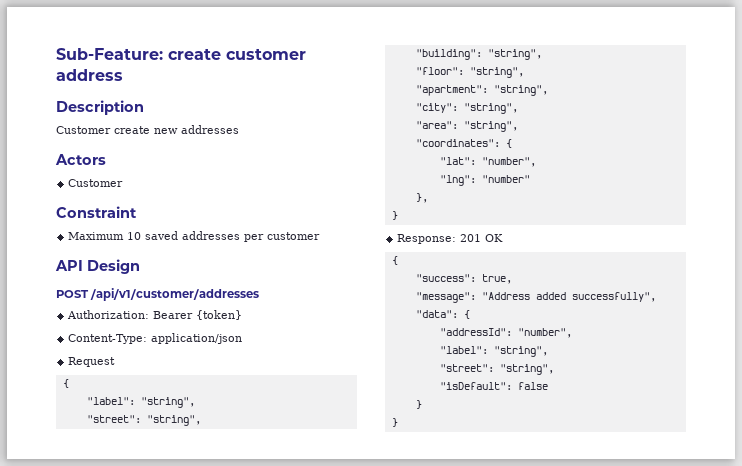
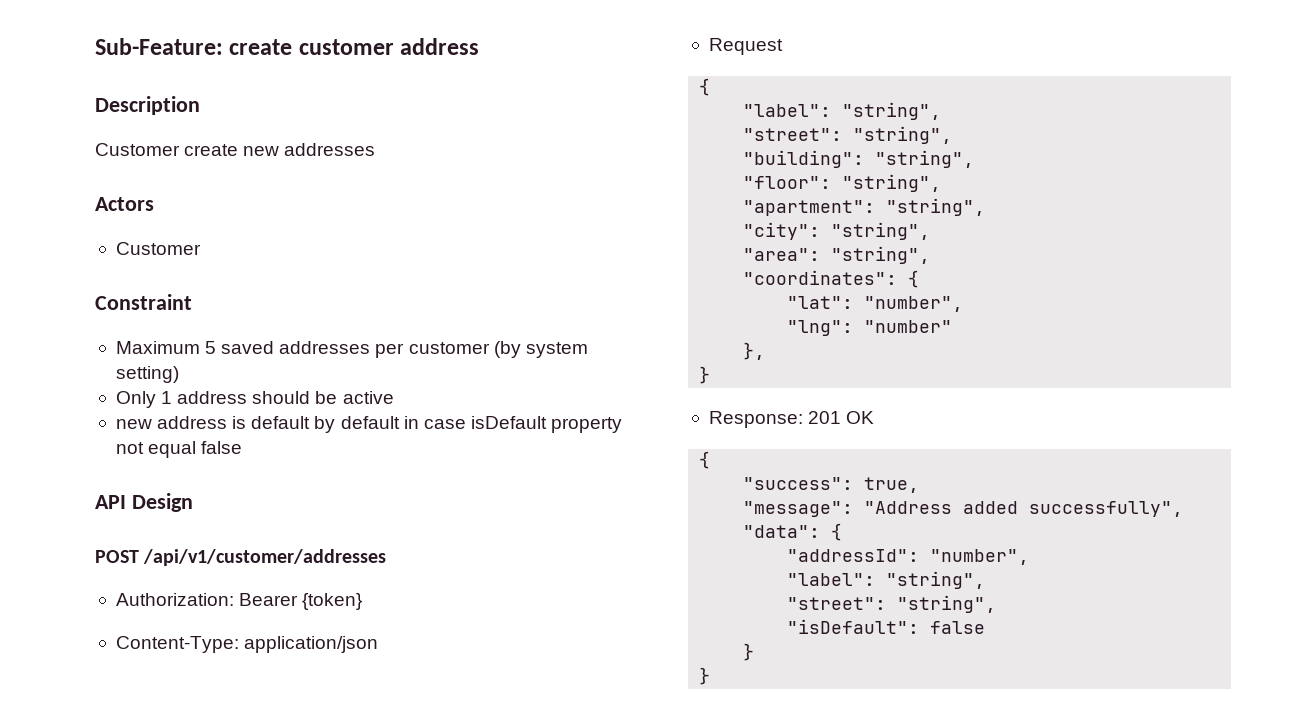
[127,232,142,240] 10 -> [205,341,217,354] 5
(321, 236) none -> [493,341,588,358] [115,366,179,383] [115,391,394,408] [115,416,623,433] [115,441,243,458] (by system setting) // Only 1 address should be active // new address is default by default in case isDefault property not equal false

